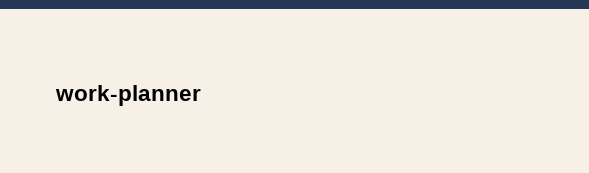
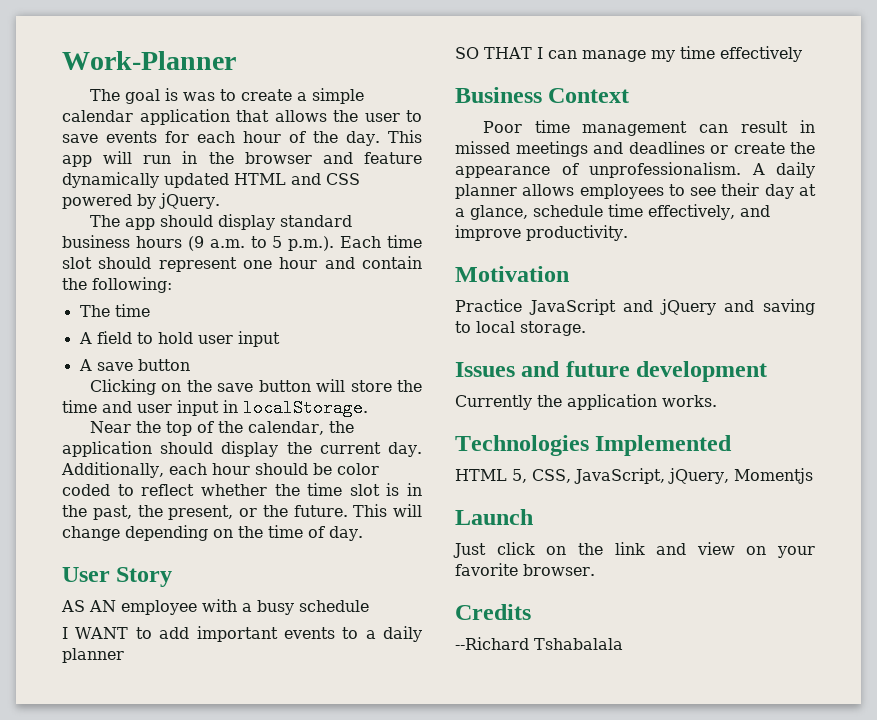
[55,85,201,106] work-planner -> [62,51,236,70] [89,88,364,104] [62,109,422,125] [62,130,422,146] [62,151,422,167] [62,172,360,188] [62,193,220,209] [89,214,352,230] [62,235,422,251] [62,256,422,272] [62,277,172,293] [79,304,150,317] [78,331,280,347] [78,359,190,371] [89,379,422,395] [62,399,368,417] [89,421,354,436] [62,441,423,457] [61,462,379,478] [62,483,422,496] [62,504,422,520] [62,525,363,541] [62,567,173,587] [61,599,369,615] [62,626,422,642] [62,648,124,663] [455,46,802,62] [455,87,630,103] [482,120,815,136] [455,141,815,157] [455,162,815,178] [455,183,816,199] [455,204,770,220] [455,225,628,241] [455,266,569,282] [455,299,815,315] [455,321,586,336] [455,361,768,382] [455,394,717,410] [455,435,733,456] [455,468,813,484] [455,509,533,525] [453,542,815,558] [455,563,595,576] [455,604,531,620] [455,637,623,650] Work-Planner // The goal is was to create a simple calendar application that allows the user to save events for each hour of the day. This app will run in the browser and feature dynamically updated HTML and CSS powered by jQuery. // The app should display standard business hours (9 a.m. to 5 p.m.). Each time slot should represent one hour and contain the following: // The time // A field to hold user input // A save button // Clicking on the save button will store the time and user input in localStorage. // Near the top of the calendar, the application should display the current day. Additionally, each hour should be color coded to reflect whether the time slot is in the past, the present, or the future. This will change depending on the time of day. // User Story // AS AN employee with a busy schedule // I WANT to add important events to a daily planner // SO THAT I can manage my time effectively // Business Context // Poor time management can result in missed meetings and deadlines or create the appearance of unprofessionalism. A daily planner allows employees to see their day at a glance, schedule time effectively, and improve productivity. // Motivation // Practice JavaScript and jQuery and saving to local storage. // Issues and future development // Currently the application works. // Technologies Implemented // HTML 5, CSS, JavaScript, jQuery, Momentjs // Launch // Just click on the link and view on your favorite browser. // Credits // --Richard Tshabalala

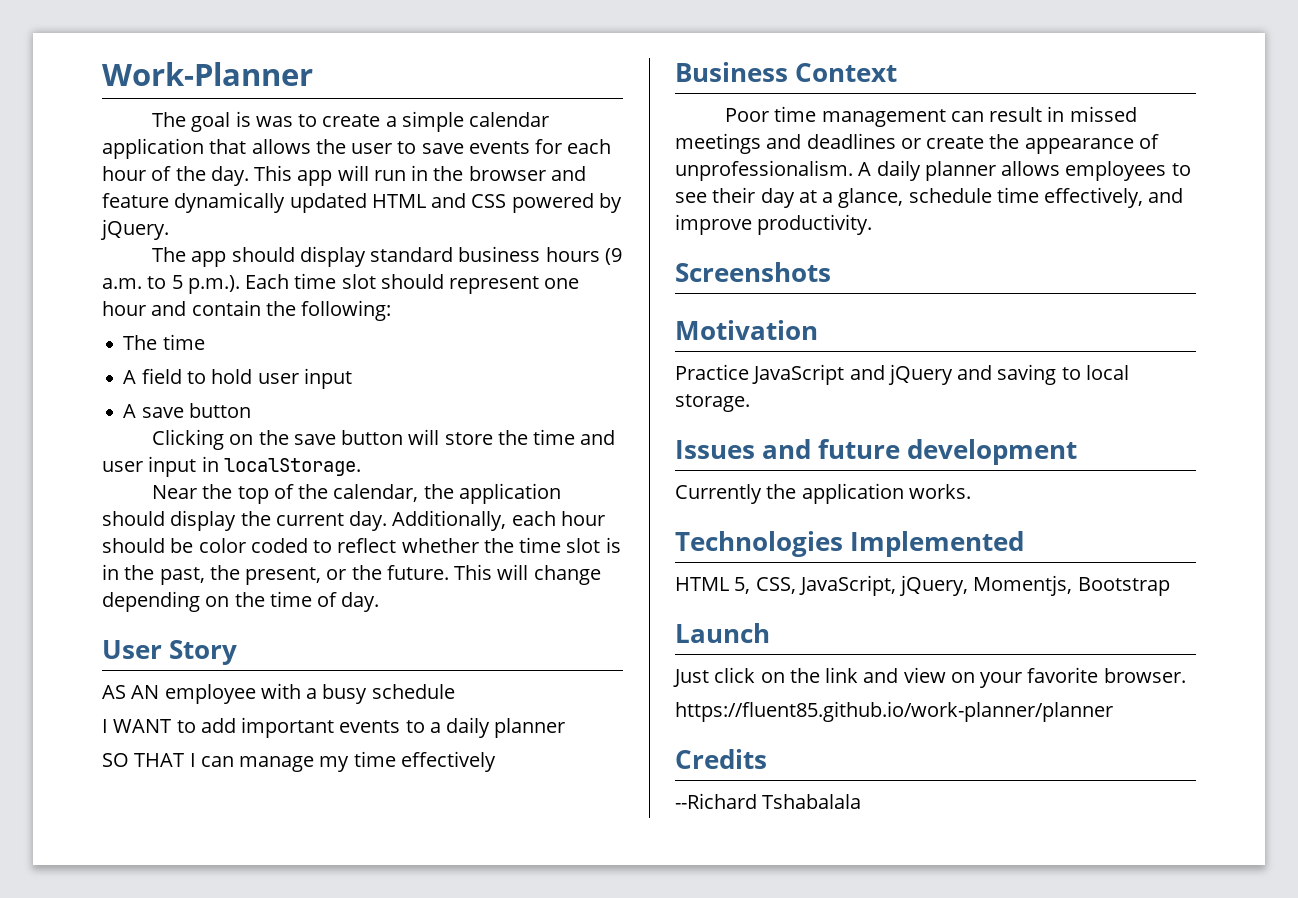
(628, 233) none -> [675,262,831,282] // Screenshots
[733,468,813,484] Momentjs -> [973,575,1170,596] Momentjs, Bootstrap
(595, 570) none -> [675,701,1113,722] // https://fluent85.github.io/work-planner/planner

